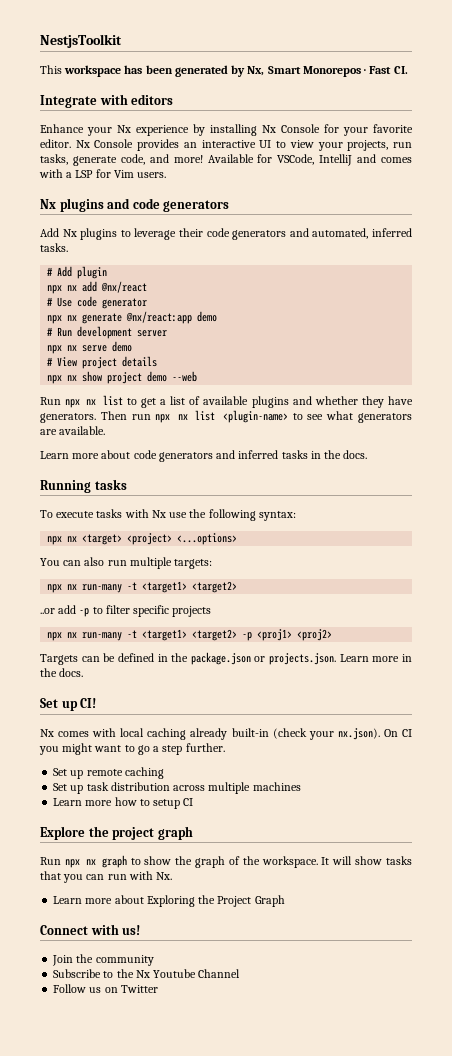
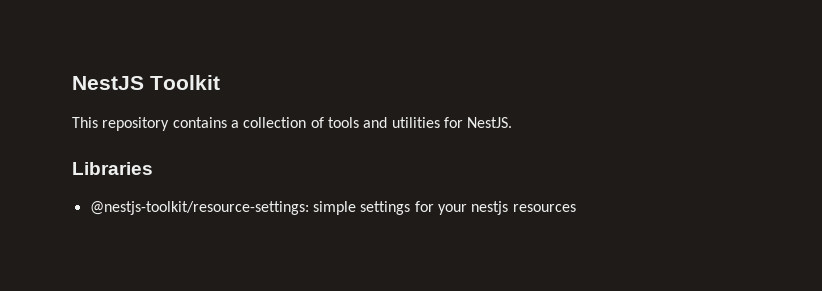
[40,34,122,48] NestjsToolkit -> [72,75,220,90] NestJS Toolkit
[64,65,408,77] [40,94,174,108] [40,124,413,136] [40,139,412,151] [40,154,412,166] [39,169,167,178] [40,198,230,212] [40,228,412,240] [40,243,68,252] [47,266,108,279] [47,281,148,294] [47,296,148,309] [47,311,218,324] [47,326,168,339] [47,341,133,354] [47,356,158,369] [47,371,198,384] [40,395,413,408] [40,410,413,423] [40,426,106,435] [40,450,368,462] [40,479,127,493] [40,509,296,521] [47,533,238,545] [40,557,213,569] [47,581,238,593] [40,605,212,617] [47,629,333,641] [40,652,412,665] [40,668,84,677] [40,698,97,711] [40,728,412,740] [39,743,225,755] [53,767,164,779] [53,782,301,794] [53,797,194,809] [40,826,193,840] [40,855,413,868] [40,871,173,883] [53,895,285,907] [40,924,141,935] [52,954,154,966] [53,969,241,978] [53,984,158,993] workspace has been generated by Nx, Smart Monorepos · Fast CI. // Integrate with editors // Enhance your Nx experience by installing Nx Console for your favorite editor. Nx Console provides an interactive UI to view your projects, run tasks, generate code, and more! Available for VSCode, IntelliJ and comes with a LSP for Vim users. // Nx plugins and code generators // Add Nx plugins to leverage their code generators and automated, inferred tasks. // # Add plugin // npx nx add @nx/react // # Use code generator // npx nx generate @nx/react:app demo // # Run development server // npx nx serve demo // # View project details // npx nx show project demo --web // Run npx nx list to get a list of available plugins and whether they have generators. Then run npx nx list <plugin-name> to see what generators are available. // Learn more about code generators and inferred tasks in the docs. // Running tasks // To execute tasks with Nx use the following syntax: // npx nx <target> <project> <...options> // You can also run multiple targets: // npx nx run-many -t <target1> <target2> // ..or add -p to filter specific projects // npx nx run-many -t <target1> <target2> -p <proj1> <proj2> // Targets can be defined in the package.json or projects.json. Learn more in the docs. // Set up CI! // Nx comes with local caching already built-in (check your nx.json). On CI you might want to go a step further. // Set up remote caching // Set up task distribution across multiple machines // Learn more how to setup CI // Explore the project graph // Run npx nx graph to show the graph of the workspace. It will show tasks that you can run with Nx. // Learn more about Exploring the Project Graph // Connect with us! // Join the community // Subscribe to the Nx Youtube Channel // Follow us on Twitter -> [102,117,513,131] [72,162,153,175] [89,201,576,215] repository contains a collection of tools and utilities for NestJS. // Libraries // @nestjs-toolkit/resource-settings: simple settings for your nestjs resources

